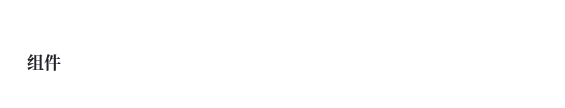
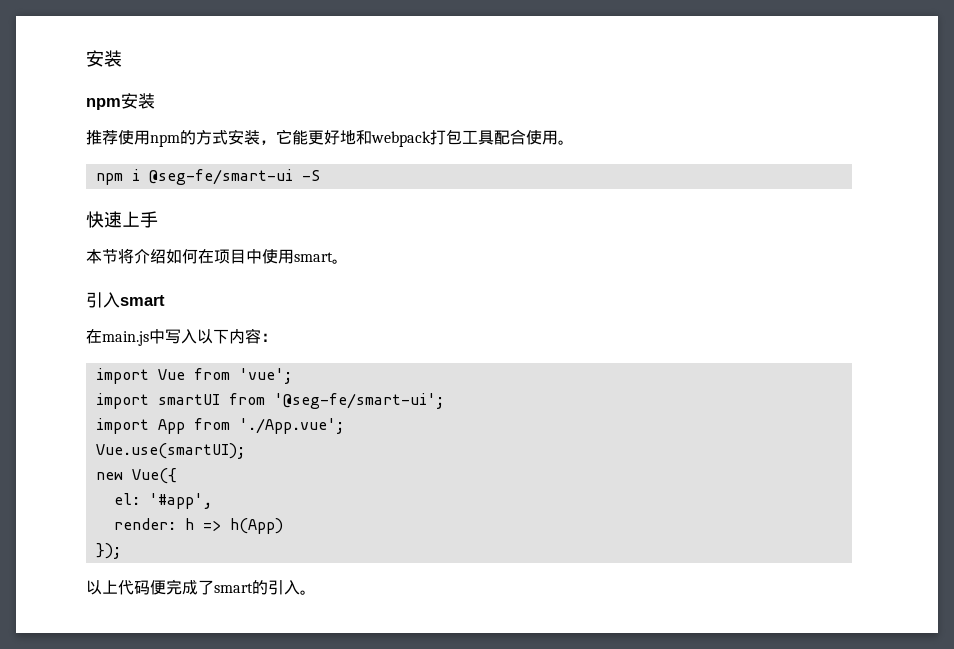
[27,54,61,71] 组件 -> [86,50,122,67] [86,93,155,110] [86,129,574,147] [95,169,320,185] [86,211,158,228] [86,248,348,264] [86,292,165,308] [86,328,277,346] [95,368,292,384] [95,393,444,409] [95,418,344,434] [95,443,245,459] [95,468,177,484] [113,493,212,509] [113,518,283,534] [95,543,121,559] [86,579,316,595] 安装 // npm安装 // 推荐使用npm的方式安装，它能更好地和webpack打包工具配合使用。 // npm i @seg-fe/smart-ui -S // 快速上手 // 本节将介绍如何在项目中使用smart。 // 引入smart // 在main.js中写入以下内容： // import Vue from 'vue'; // import smartUI from '@seg-fe/smart-ui'; // import App from './App.vue'; // Vue.use(smartUI); // new Vue({ // el: '#app', // render: h => h(App) // }); // 以上代码便完成了smart的引入。

